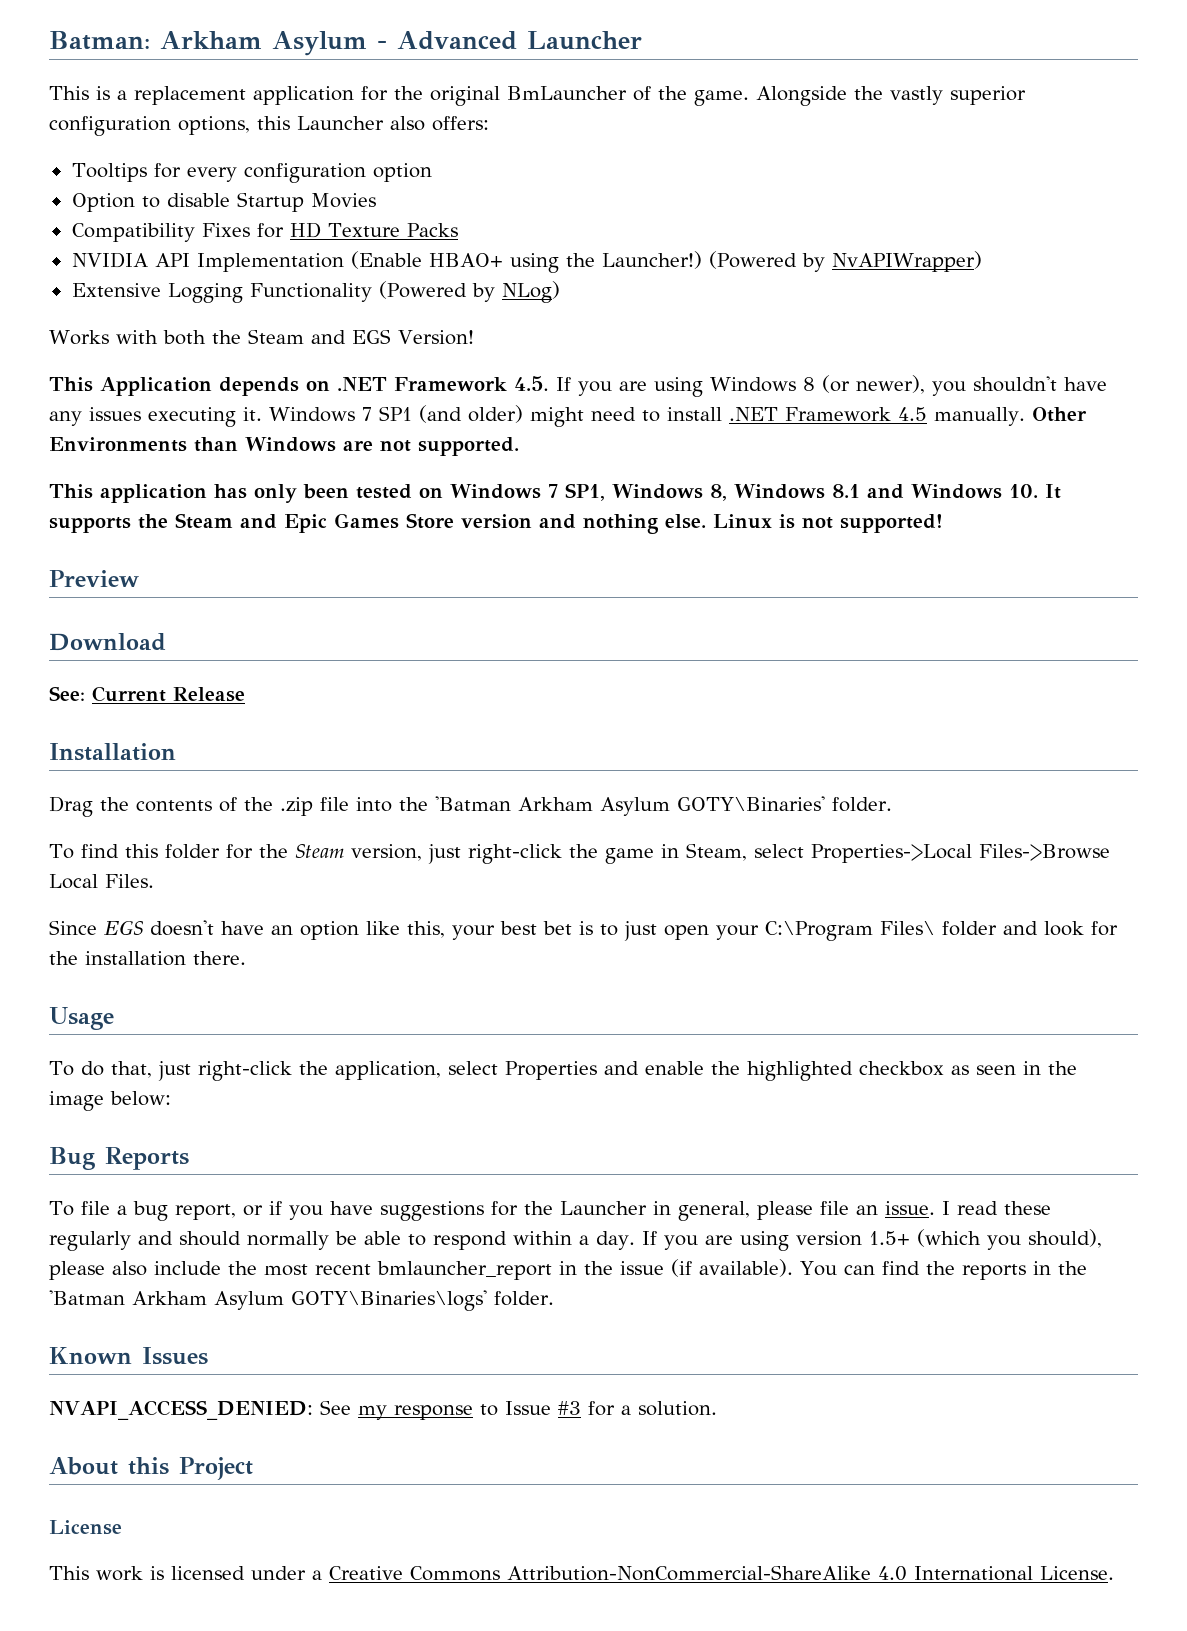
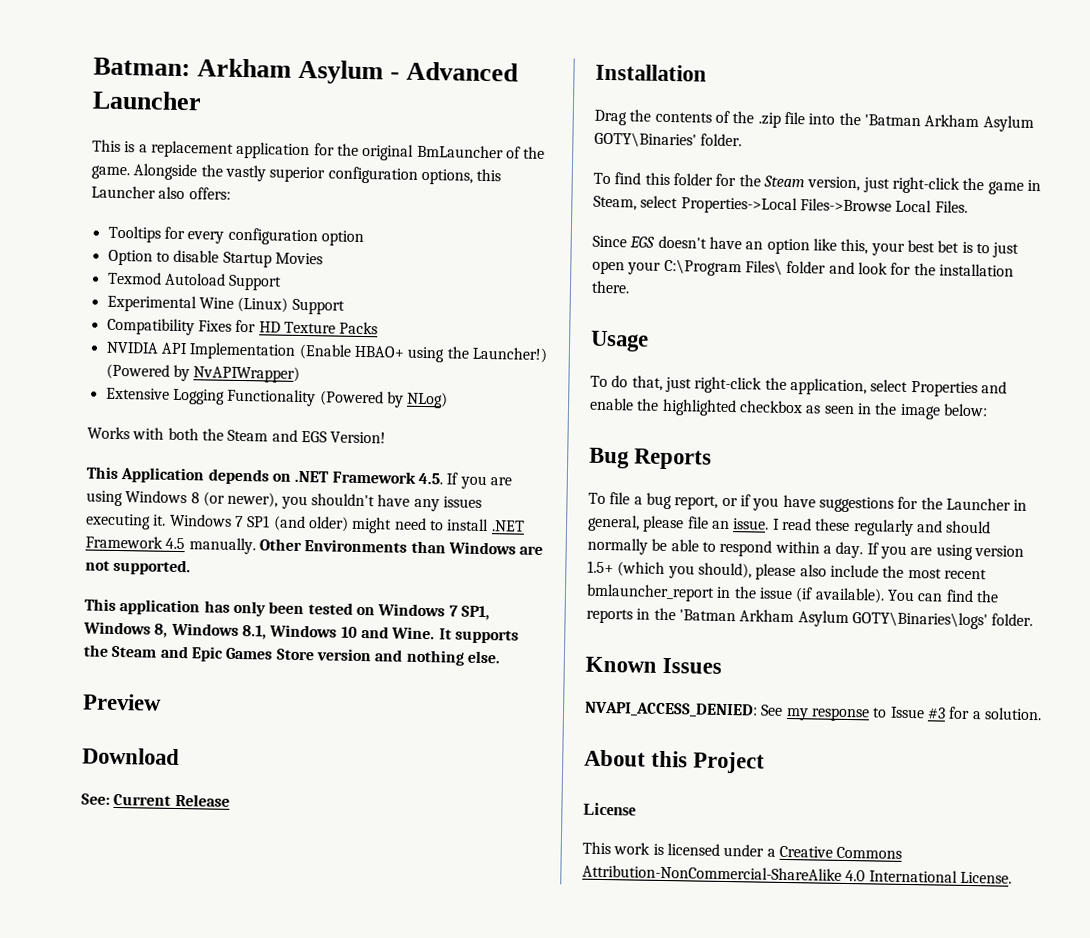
(376, 200) none -> [106,271,283,291] [106,294,345,315] // Texmod Autoload Support // Experimental Wine (Linux) Support
[832,484,1038,499] 8.1 and Windows 10. -> [241,624,436,640] 8.1, Windows 10 and Wine.
[713,514,943,533] Linux is not supported! -> (501, 657) none

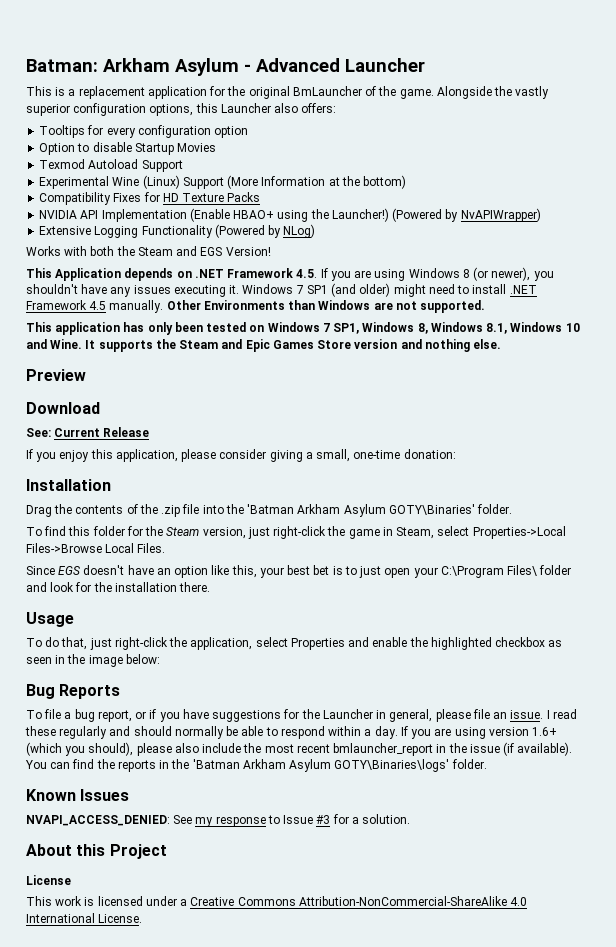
(345, 306) none -> [227,175,407,189] (More Information at the bottom)
(230, 800) none -> [26,449,456,462] // If you enjoy this application, please consider giving a small, one-time donation:
[587,560,614,574] 1.5+ -> [532,727,558,736] 1.6+

